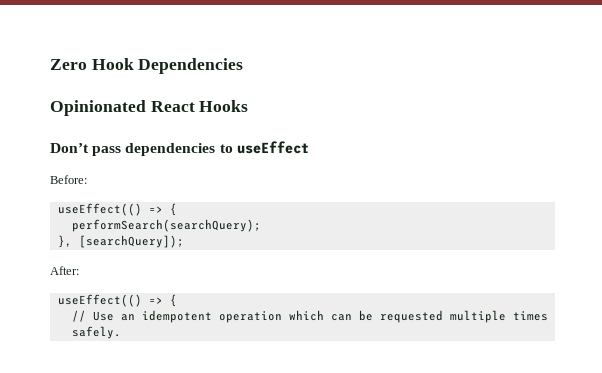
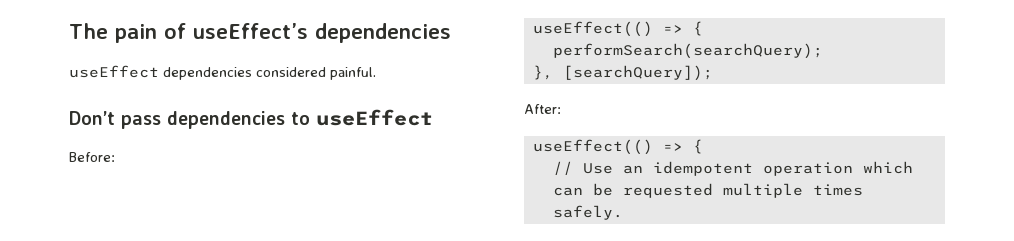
[50,58,244,74] [50,100,249,116] Zero Hook Dependencies // Opinionated React Hooks -> [69,23,451,43] [69,65,376,80] The pain of useEffect’s dependencies // useEffect dependencies considered painful.

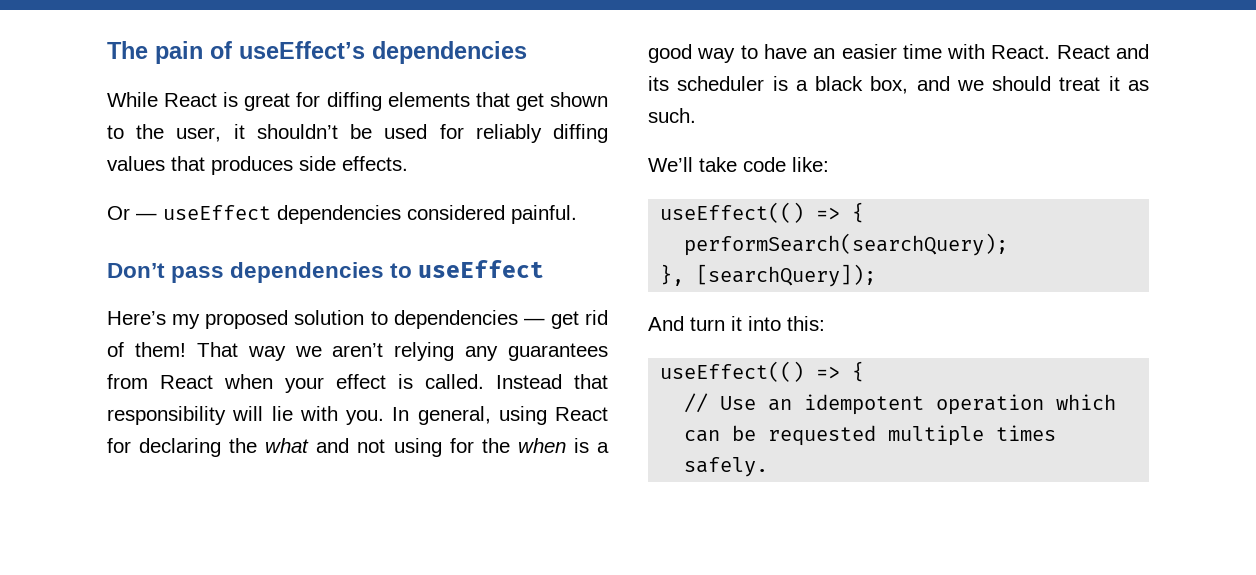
(451, 33) none -> [107,92,608,111] [107,124,608,143] [107,156,408,175] [107,206,157,220] While React is great for diffing elements that get shown to the user, it shouldn’t be used for reliably diffing values that produces side effects. // Or —
[69,152,115,162] Before: -> [107,310,608,329] [107,342,608,361] [107,374,608,393] [107,406,608,425] [107,438,609,457] [648,44,1149,63] [648,76,1149,94] [648,108,696,123] [648,157,829,172] Here’s my proposed solution to dependencies — get rid of them! That way we aren’t relying any guarantees from React when your effect is called. Instead that responsibility will lie with you. In general, using React for declaring the what and not using for the when is a good way to have an easier time with React. React and its scheduler is a black box, and we should treat it as such. // We’ll take code like:
[524,104,561,114] After: -> [648,316,825,331] And turn it into this:

